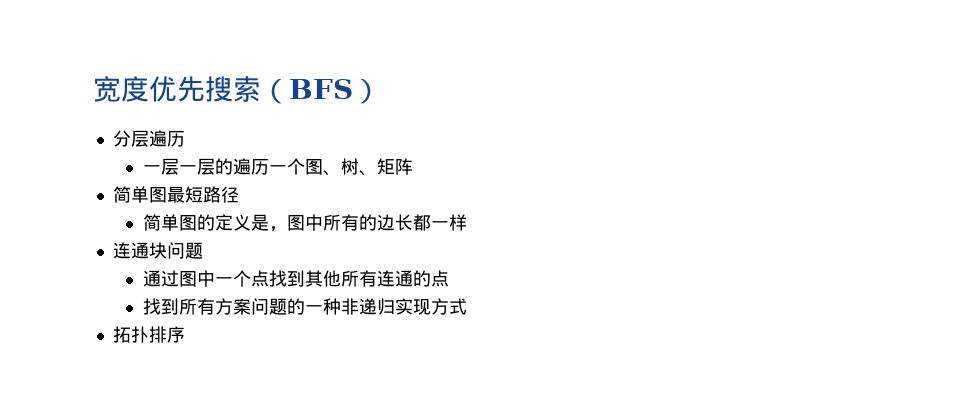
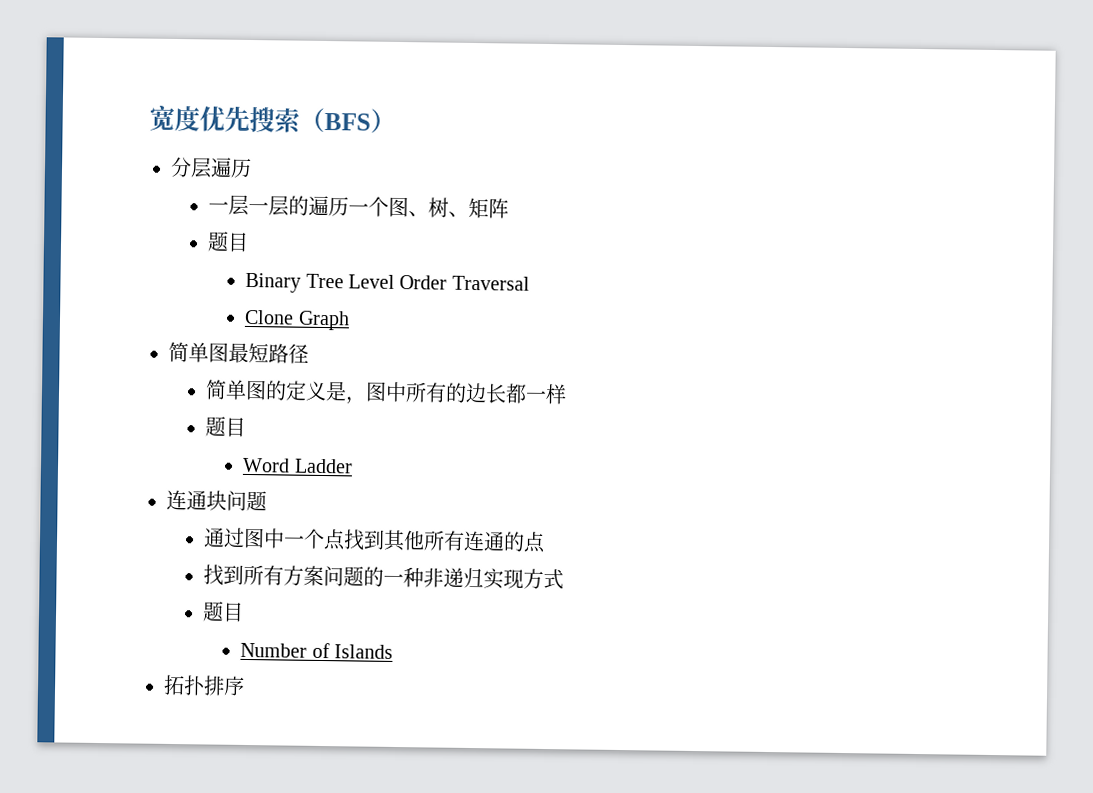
(413, 166) none -> [207,231,250,252] [245,272,530,293] [244,309,350,331] // 题目 // Binary Tree Level Order Traversal // Clone Graph
(467, 222) none -> [205,416,247,437] [242,457,353,474] // 题目 // Word Ladder
(467, 306) none -> [202,601,245,622] [240,642,393,659] // 题目 // Number of Islands

